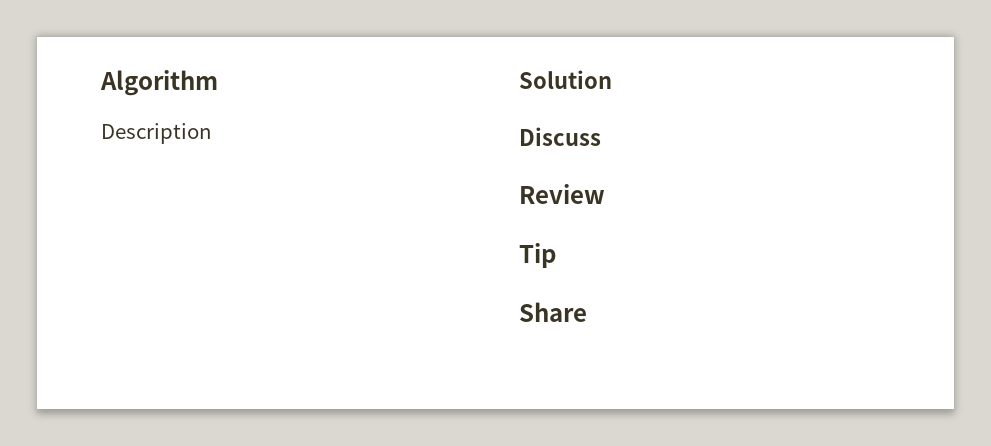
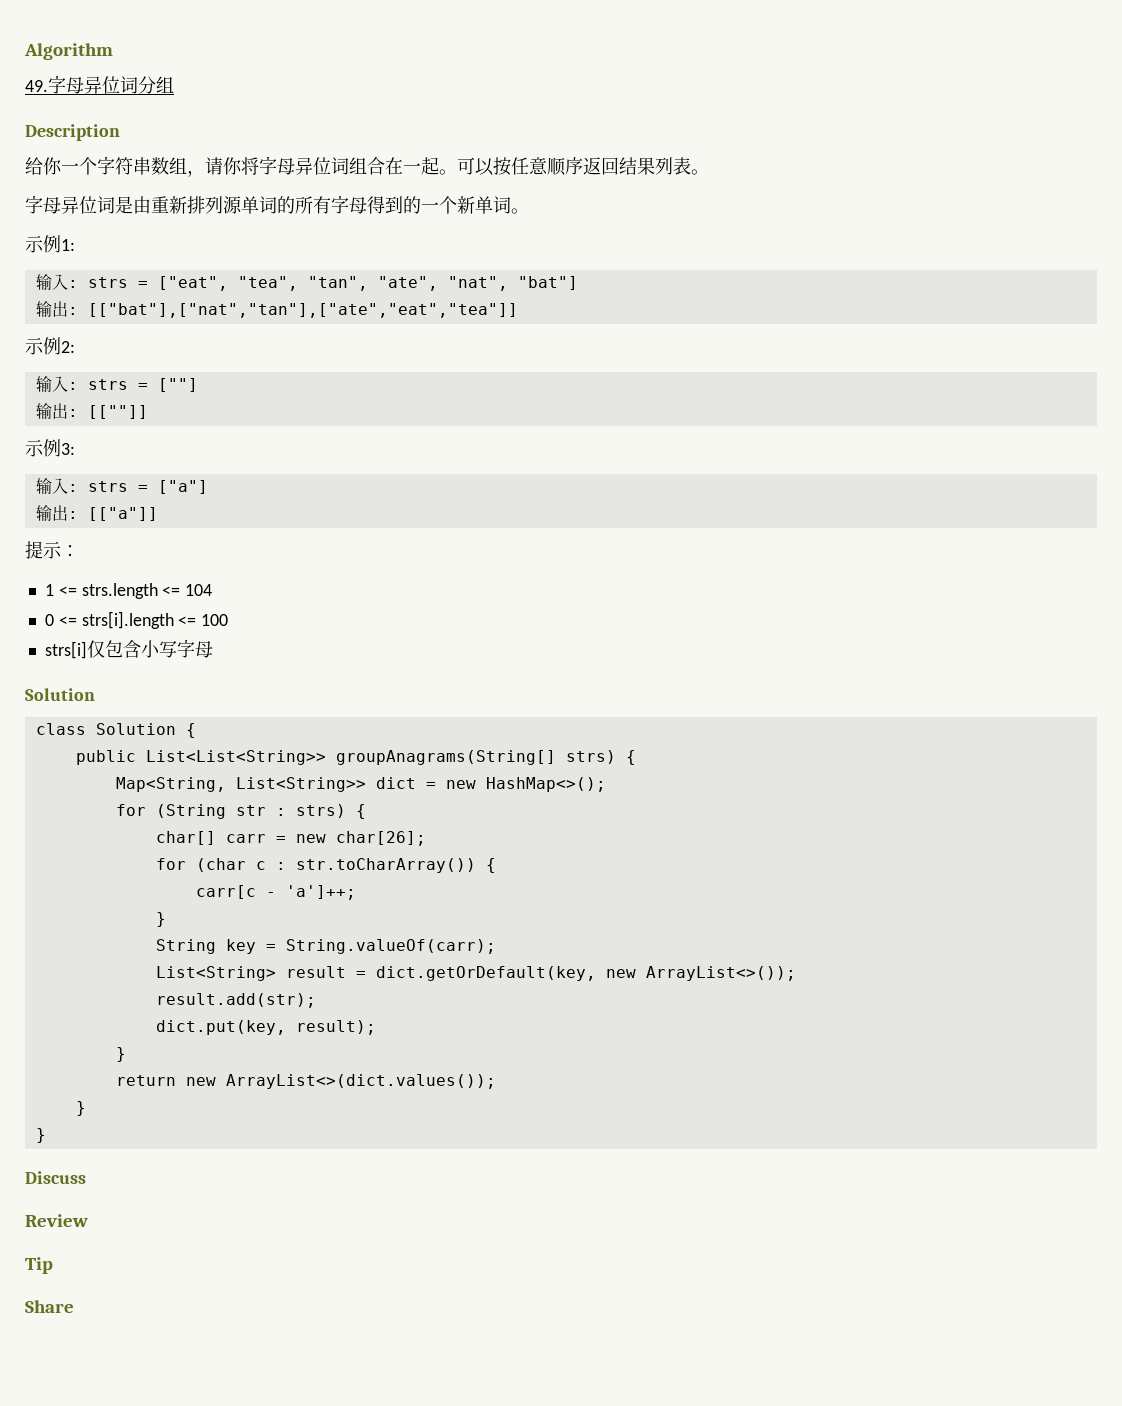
[101,123,212,144] [519,70,612,89] Description // Solution -> [25,75,174,94] [25,124,120,141] [25,156,709,177] [25,195,529,214] [25,235,75,253] [35,274,578,291] [35,301,518,318] [25,337,75,355] [35,376,198,392] [35,403,148,419] [25,439,75,457] [35,478,208,494] [35,505,158,521] [25,541,79,559] [44,583,213,599] [44,611,229,629] [44,639,213,659] [25,688,95,701] [35,723,196,738] [75,750,636,765] [115,777,606,792] [115,804,366,819] [155,831,426,846] [155,858,496,873] [195,885,356,900] [155,912,166,927] [155,939,496,954] [155,966,796,981] [155,993,316,1008] [155,1020,376,1035] [115,1047,126,1062] [115,1074,496,1089] [75,1101,86,1116] [35,1128,46,1143] 49.字母异位词分组 // Description // 给你一个字符串数组，请你将字母异位词组合在一起。可以按任意顺序返回结果列表。 // 字母异位词是由重新排列源单词的所有字母得到的一个新单词。 // 示例1: // 输入: strs = ["eat", "tea", "tan", "ate", "nat", "bat"] // 输出: [["bat"],["nat","tan"],["ate","eat","tea"]] // 示例2: // 输入: strs = [""] // 输出: [[""]] // 示例3: // 输入: strs = ["a"] // 输出: [["a"]] // 提示： // 1 <= strs.length <= 104 // 0 <= strs[i].length <= 100 // strs[i]仅包含小写字母 // Solution // class Solution { // public List<List<String>> groupAnagrams(String[] strs) { // Map<String, List<String>> dict = new HashMap<>(); // for (String str : strs) { // char[] carr = new char[26]; // for (char c : str.toCharArray()) { // carr[c - 'a']++; // } // String key = String.valueOf(carr); // List<String> result = dict.getOrDefault(key, new ArrayList<>()); // result.add(str); // dict.put(key, result); // } // return new ArrayList<>(dict.values()); // } // }

